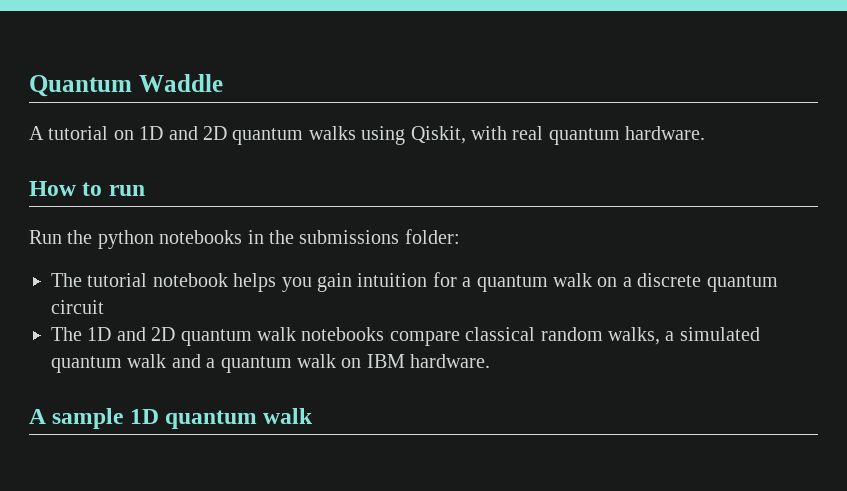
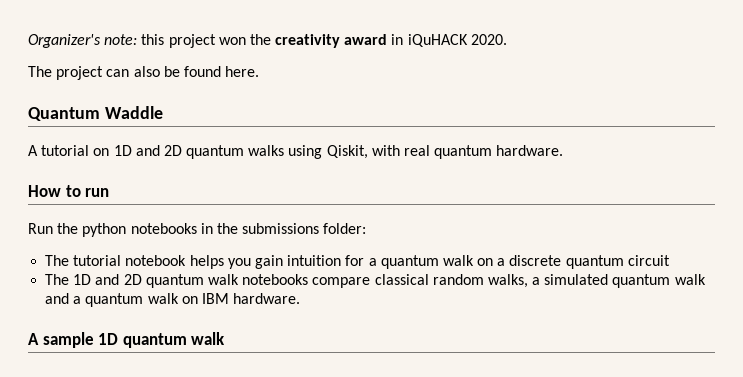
(29, 86) none -> [28,34,507,48] [28,66,260,80] Organizer's note: this project won the creativity award in iQuHACK 2020. // The project can also be found here. //

